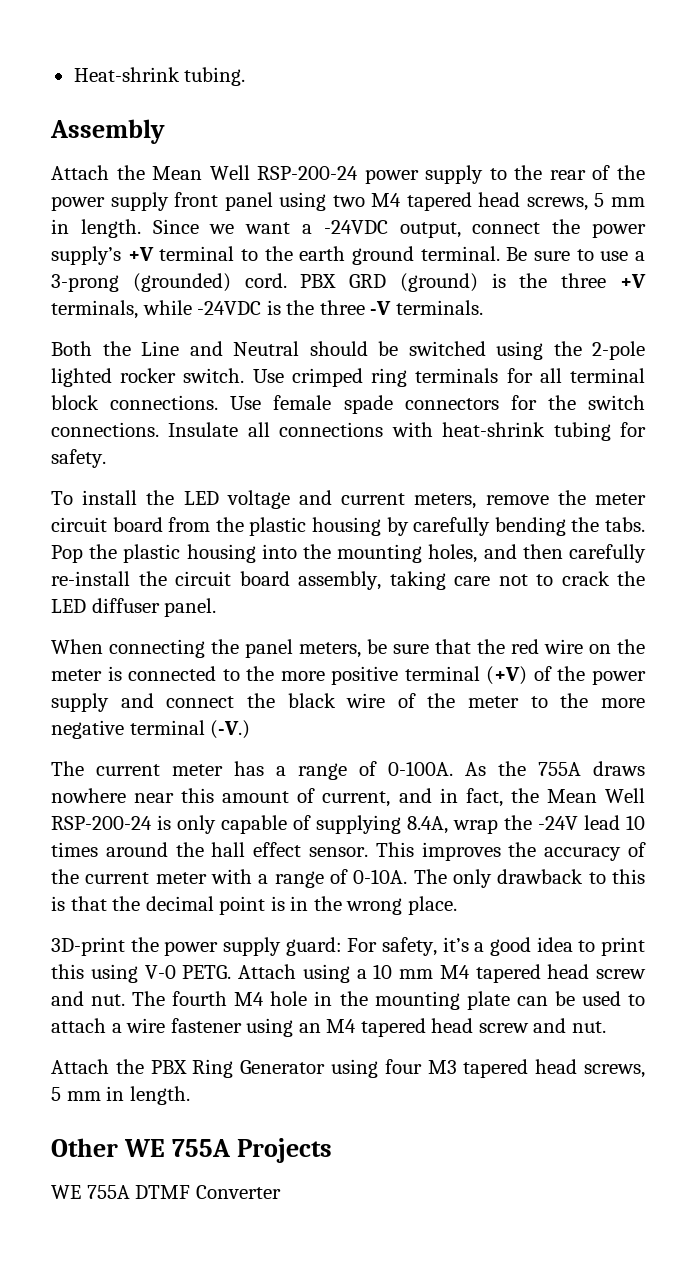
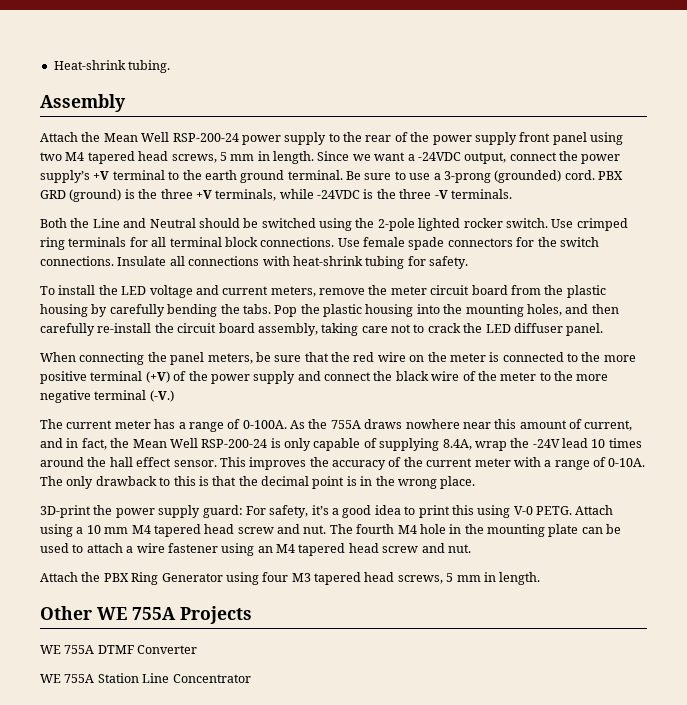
(281, 1192) none -> [40,673,251,683] // WE 755A Station Line Concentrator

